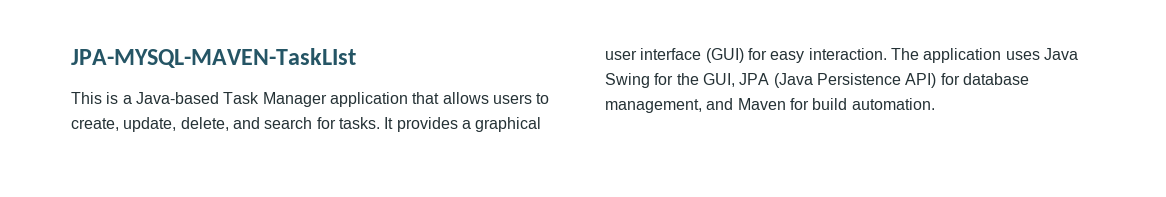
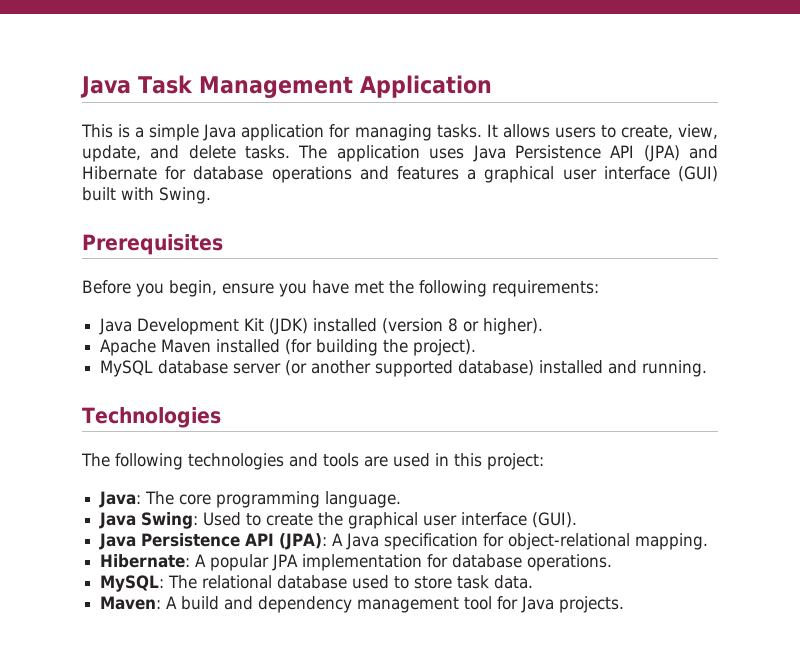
[71,48,356,68] JPA-MYSQL-MAVEN-TaskLIst -> [80,75,492,98] Java Task Management Application
[135,92,550,107] [71,117,458,132] Java-based Task Manager application that allows users to create, update, delete, and search for tasks. It provides -> [149,124,718,141] [82,145,719,162] [82,166,459,183] simple Java application for managing tasks. It allows users to create, view, update, and delete tasks. The application uses Java Persistence API (JPA) and Hibernate for database operations and features
[747,48,1078,63] [605,73,1029,88] [605,98,935,113] for easy interaction. The application uses Java Swing for the GUI, JPA (Java Persistence API) for database management, and Maven for build automation. -> [82,187,211,204] [82,234,223,255] [82,280,599,297] [99,318,544,335] [100,339,477,356] [100,360,708,377] [82,407,221,428] [81,453,544,470] [99,491,402,508] [99,512,578,529] [99,533,709,550] [100,554,613,571] [100,575,534,592] [100,596,625,613] built with Swing. // Prerequisites // Before you begin, ensure you have met the following requirements: // Java Development Kit (JDK) installed (version 8 or higher). // Apache Maven installed (for building the project). // MySQL database server (or another supported database) installed and running. // Technologies // The following technologies and tools are used in this project: // Java: The core programming language. // Java Swing: Used to create the graphical user interface (GUI). // Java Persistence API (JPA): A Java specification for object-relational mapping. // Hibernate: A popular JPA implementation for database operations. // MySQL: The relational database used to store task data. // Maven: A build and dependency management tool for Java projects.

